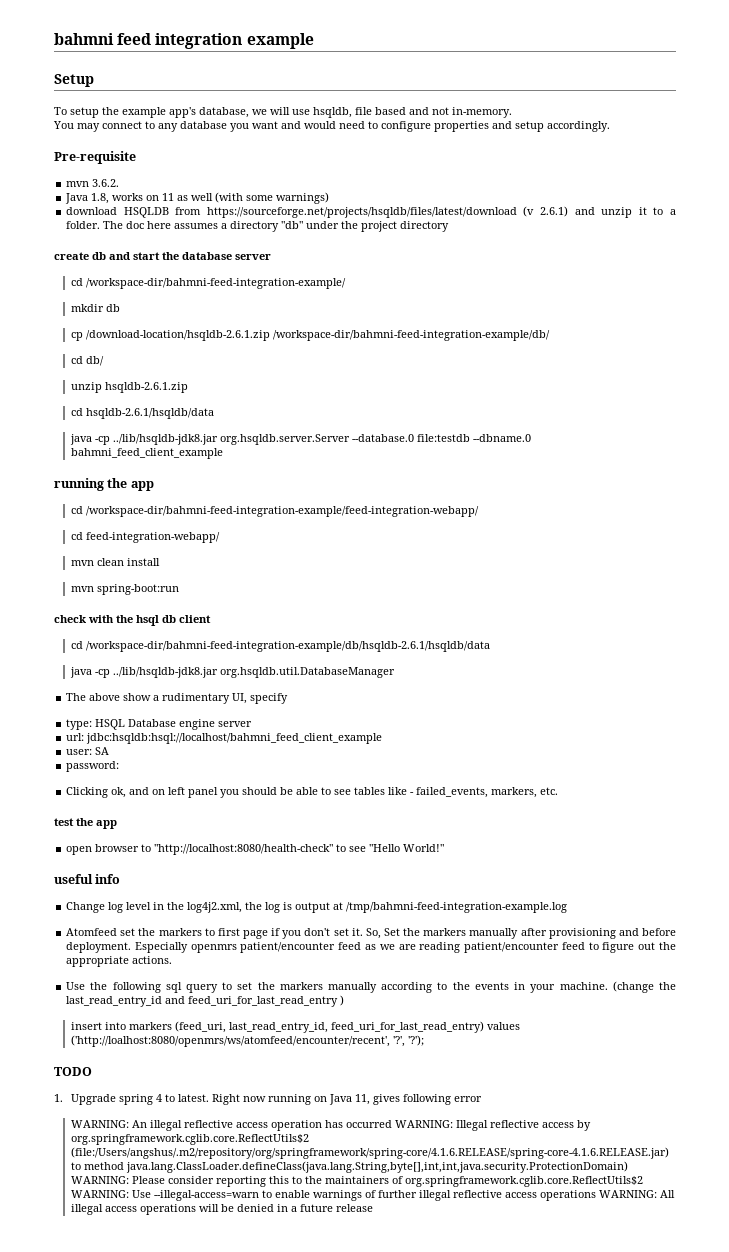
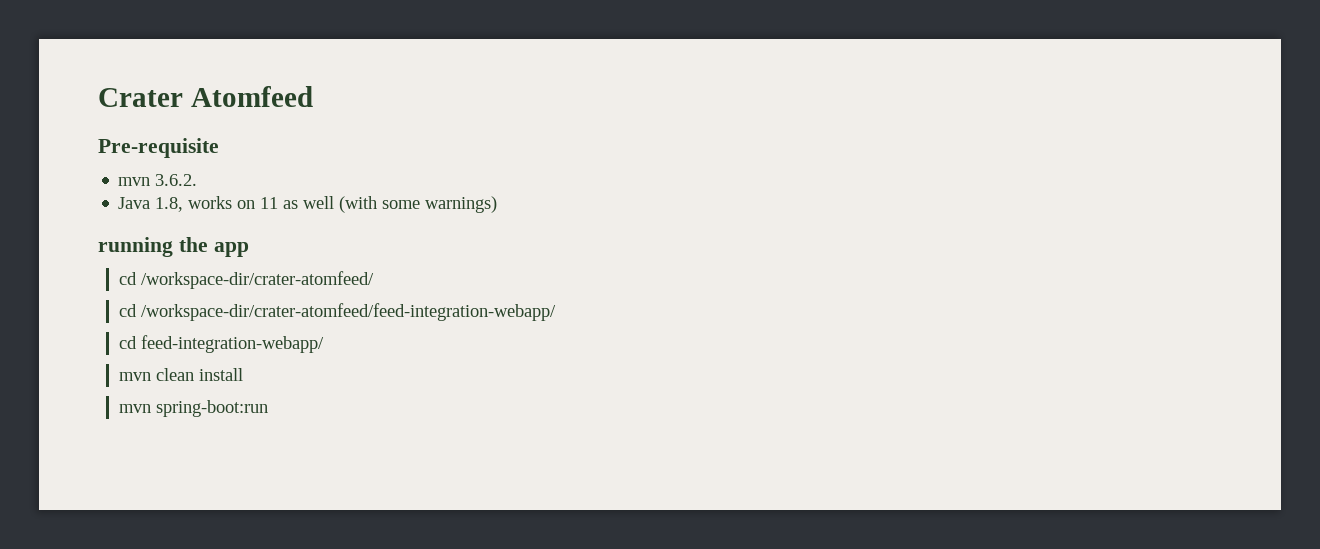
[54,33,314,49] [54,74,94,87] [54,107,512,118] [53,121,610,132] bahmni feed integration example // Setup // To setup the example app's database, we will use hsqldb, file based and not in-memory. // You may connect to any database you want and would need to configure properties and setup accordingly. -> [98,86,313,107] Crater Atomfeed
[66,206,677,218] [66,221,450,232] [54,252,271,260] [70,278,346,289] [70,304,120,312] [70,330,550,341] [70,356,104,366] [70,382,188,393] [70,408,214,419] [69,434,531,445] [70,448,223,459] // download HSQLDB from https://sourceforge.net/projects/hsqldb/files/latest/download (v 2.6.1) and unzip it to a folder. The doc here assumes a directory "db" under the project directory // create db and start the database server // cd /workspace-dir/bahmni-feed-integration-example/ // mkdir db // cp /download-location/hsqldb-2.6.1.zip /workspace-dir/bahmni-feed-integration-example/db/ // cd db/ // unzip hsqldb-2.6.1.zip // cd hsqldb-2.6.1/hsqldb/data // java -cp ../lib/hsqldb-jdk8.jar org.hsqldb.server.Server --database.0 file:testdb --dbname.0 bahmni_feed_client_example -> (498, 204) none
[85,506,479,517] /workspace-dir/bahmni-feed-integration-example/feed-integration-webapp/ -> [140,271,374,289] [118,303,556,321] /workspace-dir/crater-atomfeed/ // cd /workspace-dir/crater-atomfeed/feed-integration-webapp/
[54,615,211,626] [70,641,490,652] [69,667,395,678] [66,693,289,704] [66,719,253,730] [66,733,383,744] [66,747,110,755] [66,761,120,772] [66,787,559,798] [54,818,117,829] [66,844,445,855] [54,874,121,884] [66,902,568,913] [66,928,676,939] [66,942,676,953] [66,956,173,967] [66,981,676,993] [66,995,345,1007] [70,1021,520,1033] [70,1035,424,1047] [54,1067,92,1076] [54,1094,482,1105] [70,1120,591,1131] [70,1134,309,1145] [70,1147,669,1159] [70,1161,628,1173] [70,1176,643,1187] [70,1190,675,1201] [70,1204,373,1215] // check with the hsql db client // cd /workspace-dir/bahmni-feed-integration-example/db/hsqldb-2.6.1/hsqldb/data // java -cp ../lib/hsqldb-jdk8.jar org.hsqldb.util.DatabaseManager // The above show a rudimentary UI, specify // type: HSQL Database engine server // url: jdbc:hsqldb:hsql://localhost/bahmni_feed_client_example // user: SA // password: // Clicking ok, and on left panel you should be able to see tables like - failed_events, markers, etc. // test the app // open browser to "http://localhost:8080/health-check" to see "Hello World!" // useful info // Change log level in the log4j2.xml, the log is output at /tmp/bahmni-feed-integration-example.log // Atomfeed set the markers to first page if you don't set it. So, Set the markers manually after provisioning and before deployment. Especially openmrs patient/encounter feed as we are reading patient/encounter feed to figure out the appropriate actions. // Use the following sql query to set the markers manually according to the events in your machine. (change the last_read_entry_id and feed_uri_for_last_read_entry ) // insert into markers (feed_uri, last_read_entry_id, feed_uri_for_last_read_entry) values ('http://loalhost:8080/openmrs/ws/atomfeed/encounter/recent', '?', '?'); // TODO // 1. Upgrade spring 4 to latest. Right now running on Java 11, gives following error // WARNING: An illegal reflective access operation has occurred WARNING: Illegal reflective access by org.springframework.cglib.core.ReflectUtils$2 (file:/Users/angshus/.m2/repository/org/springframework/spring-core/4.1.6.RELEASE/spring-core-4.1.6.RELEASE.jar) to method java.lang.ClassLoader.defineClass(java.lang.String,byte[],int,int,java.security.ProtectionDomain) WARNING: Please consider reporting this to the maintainers of org.springframework.cglib.core.ReflectUtils$2 WARNING: Use --illegal-access=warn to enable warnings of further illegal reflective access operations WARNING: All illegal access operations will be denied in a future release -> (268, 408) none

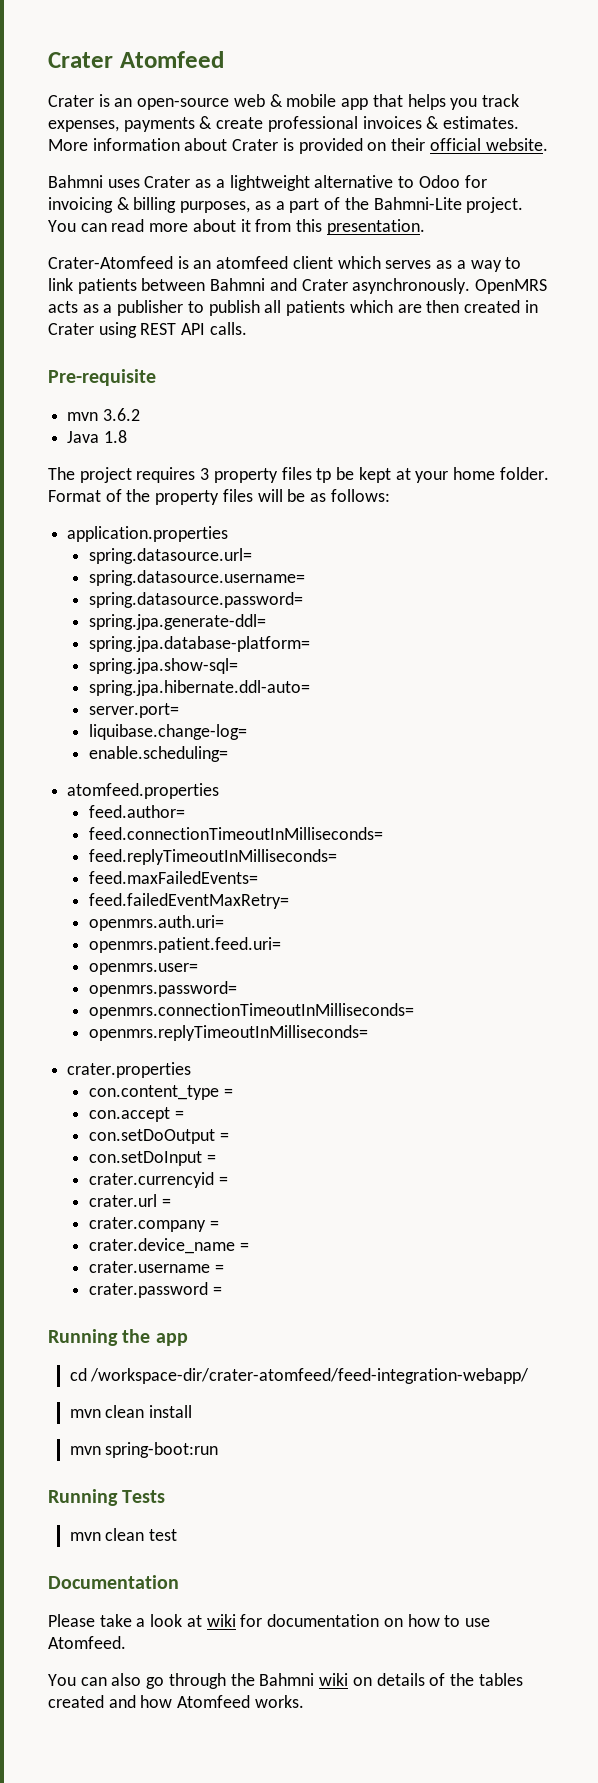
(313, 96) none -> [48,94,519,110] [48,116,520,132] [48,138,548,154] [48,175,487,191] [48,197,524,213] [48,219,425,235] [48,256,522,272] [48,278,548,294] [48,300,538,316] [48,322,247,338] // Crater is an open-source web & mobile app that helps you track expenses, payments & create professional invoices & estimates. More information about Crater is provided on their official website. // Bahmni uses Crater as a lightweight alternative to Odoo for invoicing & billing purposes, as a part of the Bahmni-Lite project. You can read more about it from this presentation. // Crater-Atomfeed is an atomfeed client which serves as a way to link patients between Bahmni and Crater asynchronously. OpenMRS acts as a publisher to publish all patients which are then created in Crater using REST API calls.
[155,174,198,186] 3.6.2. -> [102,408,140,421] 3.6.2
[155,196,498,213] [98,237,173,257] 1.8, works on 11 as well (with some warnings) // running -> [103,430,127,443] [48,467,549,483] [48,489,390,505] [67,526,229,542] [88,548,252,564] [88,570,305,586] [88,592,303,608] [88,614,266,630] [88,636,310,652] [88,658,238,674] [88,680,310,696] [88,703,179,718] [88,724,247,740] [88,746,228,762] [67,783,220,799] [88,805,185,818] [88,827,383,840] [88,849,337,865] [88,871,258,884] [88,893,289,909] [88,915,224,931] [88,937,281,953] [88,963,198,975] [88,981,237,997] [88,1003,414,1019] [88,1025,368,1041] [67,1062,192,1078] [88,1085,233,1100] [88,1107,184,1122] [88,1129,229,1144] [88,1151,216,1166] [88,1172,228,1188] [88,1194,171,1207] [88,1217,219,1232] [88,1238,249,1254] [88,1261,224,1273] [88,1282,222,1298] [48,1329,118,1346] 1.8 // The project requires 3 property files tp be kept at your home folder. Format of the property files will be as follows: // application.properties // spring.datasource.url= // spring.datasource.username= // spring.datasource.password= // spring.jpa.generate-ddl= // spring.jpa.database-platform= // spring.jpa.show-sql= // spring.jpa.hibernate.ddl-auto= // server.port= // liquibase.change-log= // enable.scheduling= // atomfeed.properties // feed.author= // feed.connectionTimeoutInMilliseconds= // feed.replyTimeoutInMilliseconds= // feed.maxFailedEvents= // feed.failedEventMaxRetry= // openmrs.auth.uri= // openmrs.patient.feed.uri= // openmrs.user= // openmrs.password= // openmrs.connectionTimeoutInMilliseconds= // openmrs.replyTimeoutInMilliseconds= // crater.properties // con.content_type = // con.accept = // con.setDoOutput = // con.setDoInput = // crater.currencyid = // crater.url = // crater.company = // crater.device_name = // crater.username = // crater.password = // Running
[118,271,374,289] // cd /workspace-dir/crater-atomfeed/ -> (188, 1339) none
[118,335,324,353] // cd feed-integration-webapp/ -> (530, 1376) none
(268, 408) none -> [48,1489,166,1506] [69,1528,178,1541] [48,1575,179,1589] [48,1614,490,1627] [48,1636,126,1649] [48,1673,523,1689] [48,1695,304,1708] // Running Tests // mvn clean test // Documentation // Please take a look at wiki for documentation on how to use Atomfeed. // You can also go through the Bahmni wiki on details of the tables created and how Atomfeed works.

